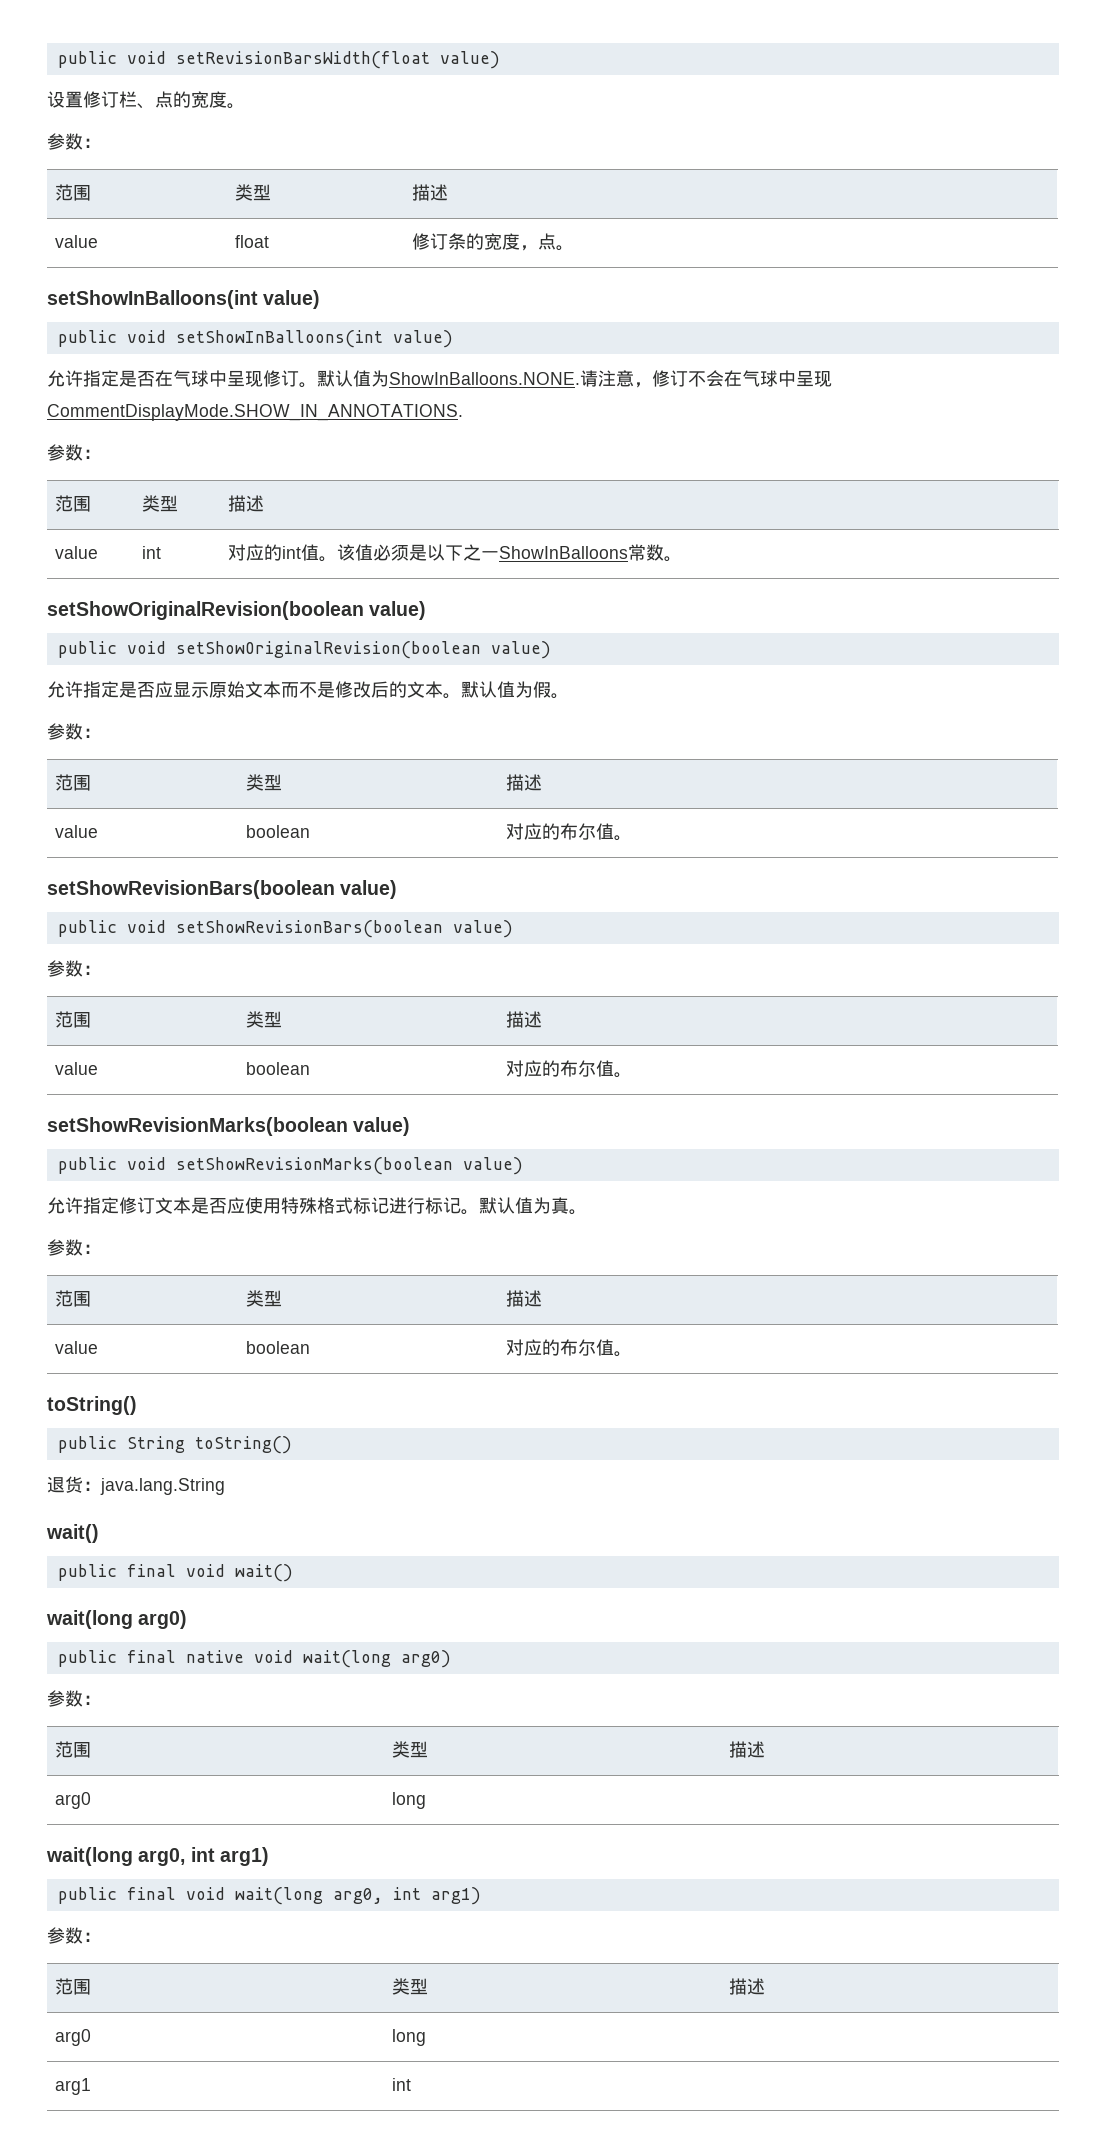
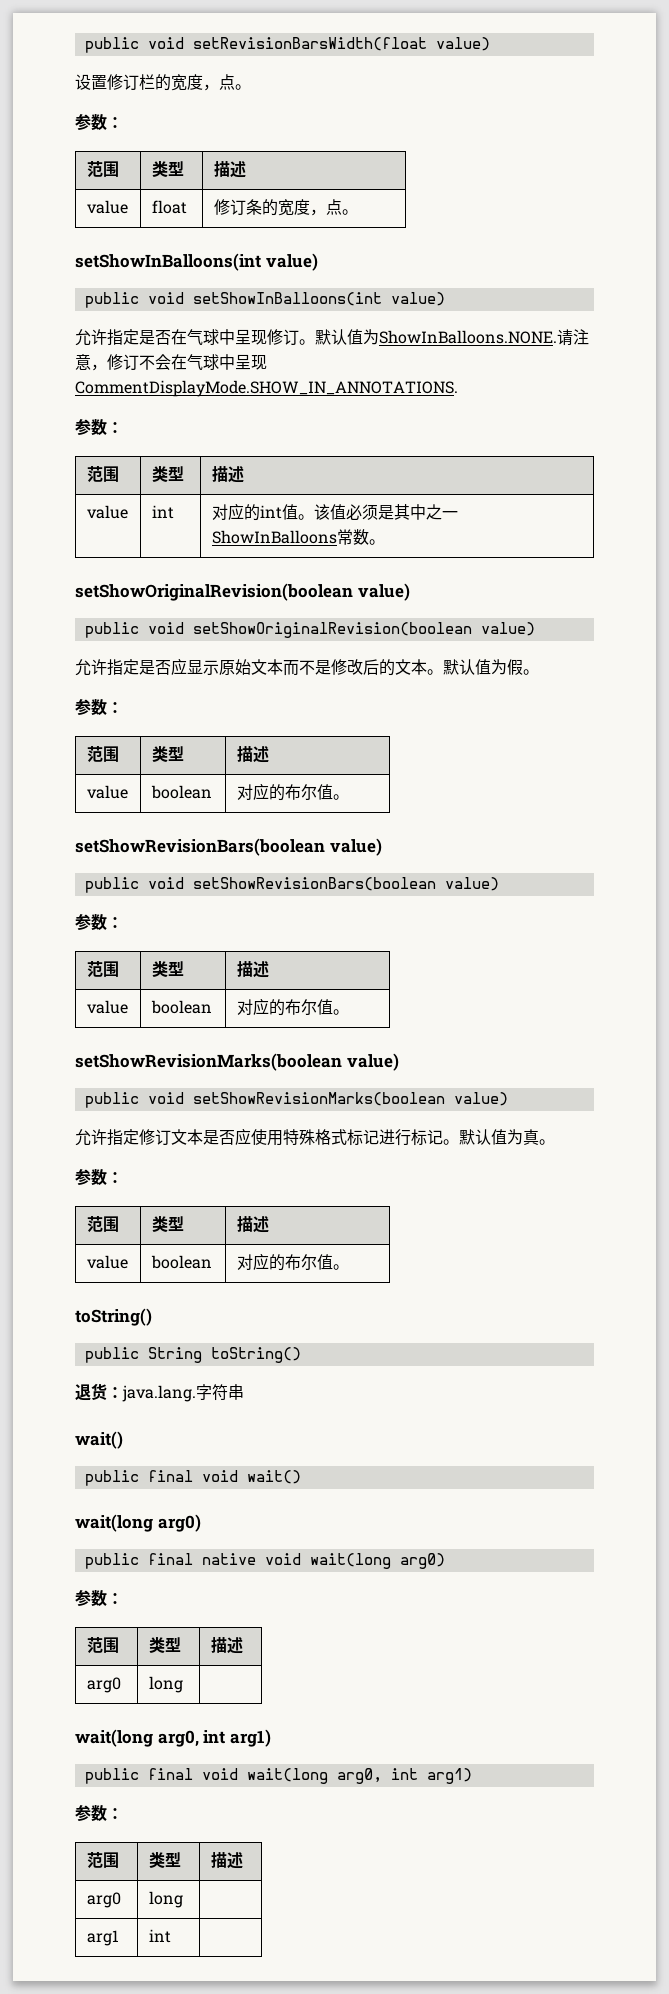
[137,91,227,109] 、点的宽度 -> [155,74,235,91] 的宽度，点
[426,544,463,561] 以下 -> [393,504,426,520] 其中
[100,1478,225,1495] java.lang.String -> [122,1384,244,1402] java.lang.字符串

